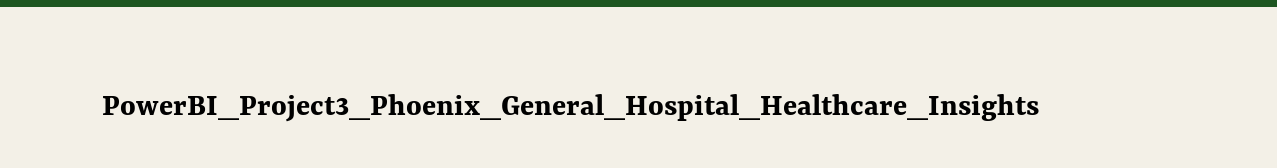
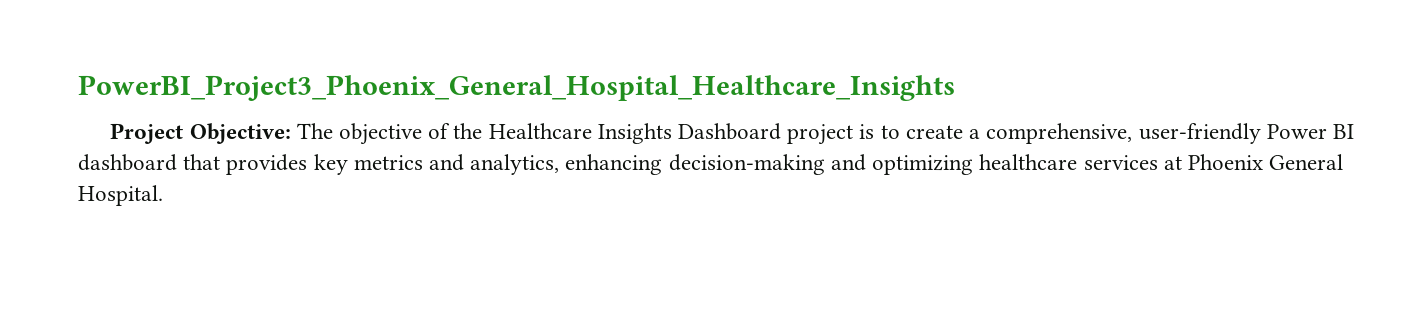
(1039, 108) none -> [110,123,1354,145] [78,154,1344,175] [78,185,163,206] // Project Objective: The objective of the Healthcare Insights Dashboard project is to create a comprehensive, user-friendly Power BI dashboard that provides key metrics and analytics, enhancing decision-making and optimizing healthcare services at Phoenix General Hospital.

